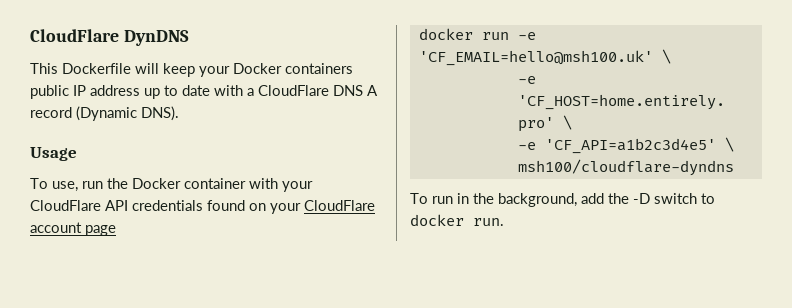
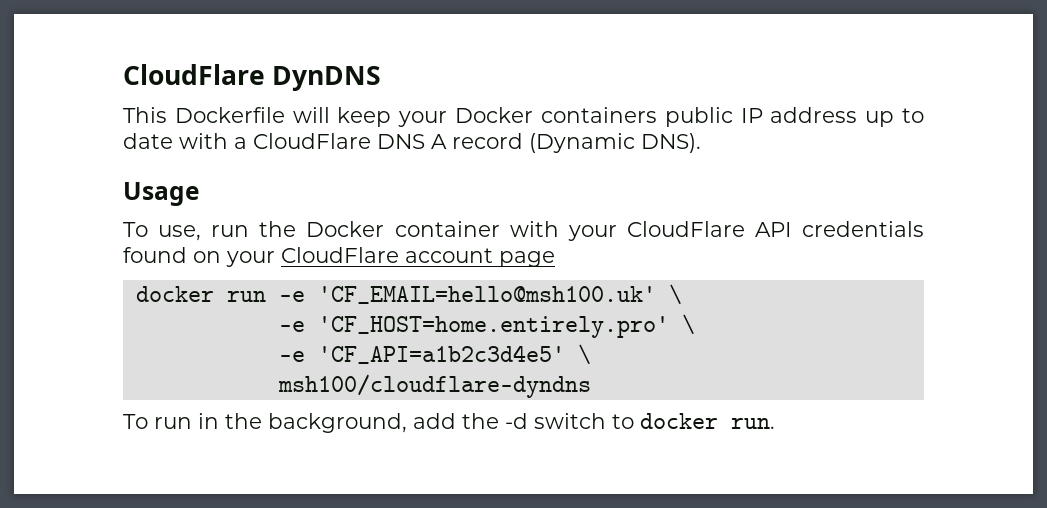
[633,193,650,204] -D -> [505,413,528,429] -d

